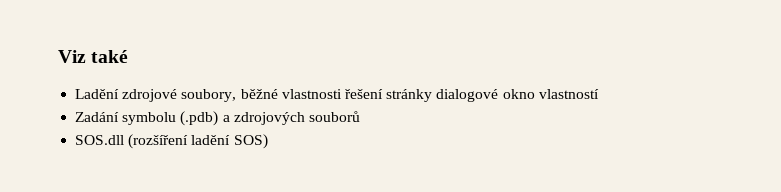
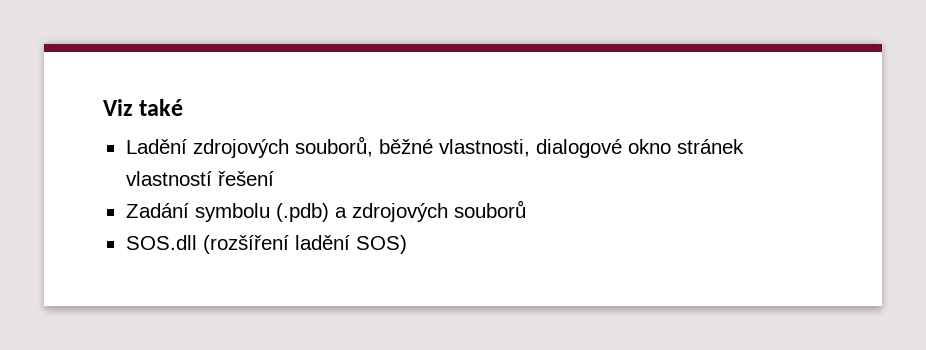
[122,89,433,102] zdrojové soubory, běžné vlastnosti řešení stránky -> [192,136,530,158] zdrojových souborů, běžné vlastnosti,
(535, 94) none -> [676,139,744,154] stránek
(599, 94) none -> [217,171,274,186] řešení

